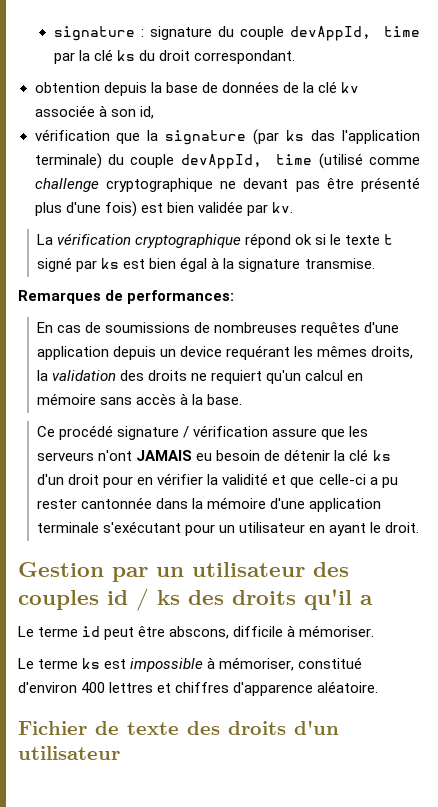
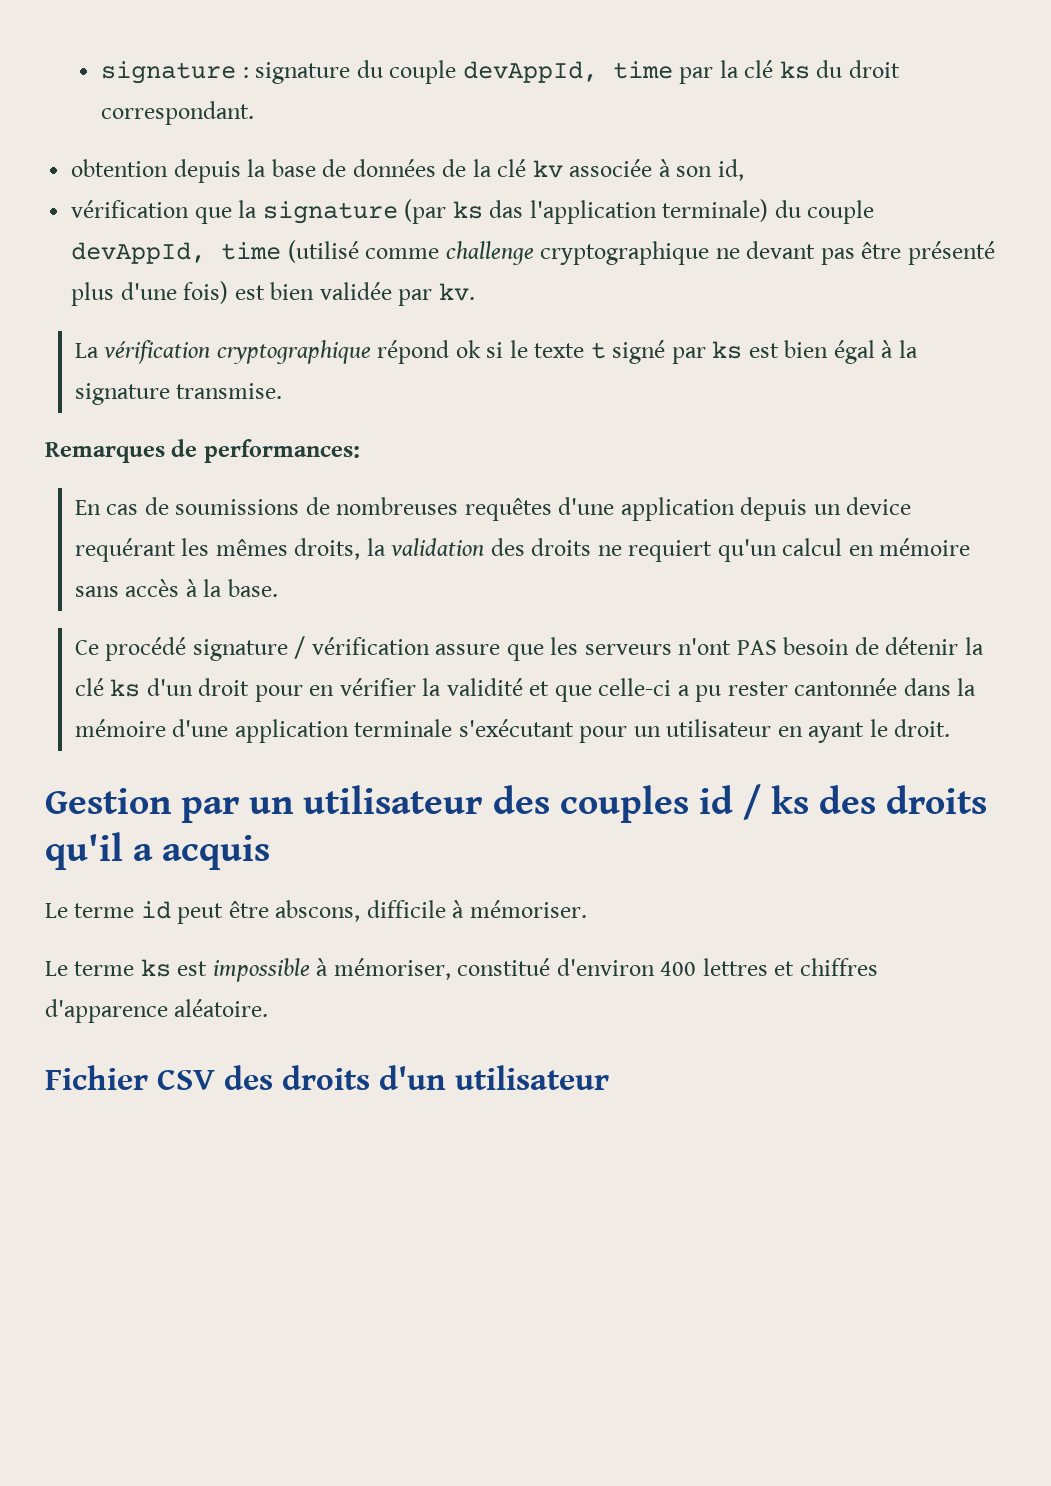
[136,450,213,461] JAMAIS eu -> [736,640,777,655] PAS
(373, 600) none -> [162,835,271,870] acquis
[95,721,179,735] de texte -> [157,1069,215,1090] CSV

